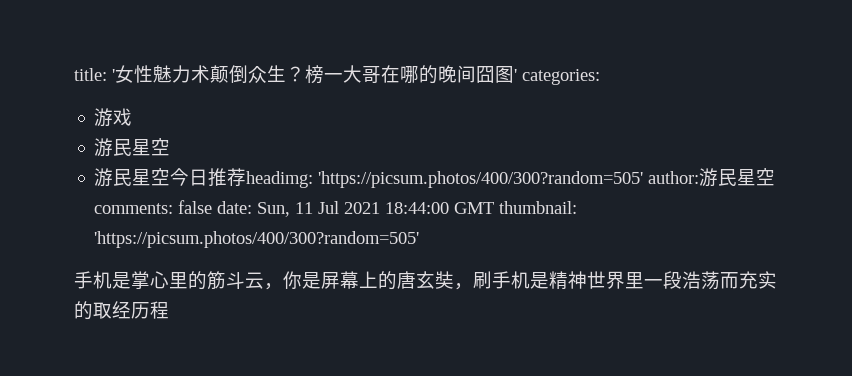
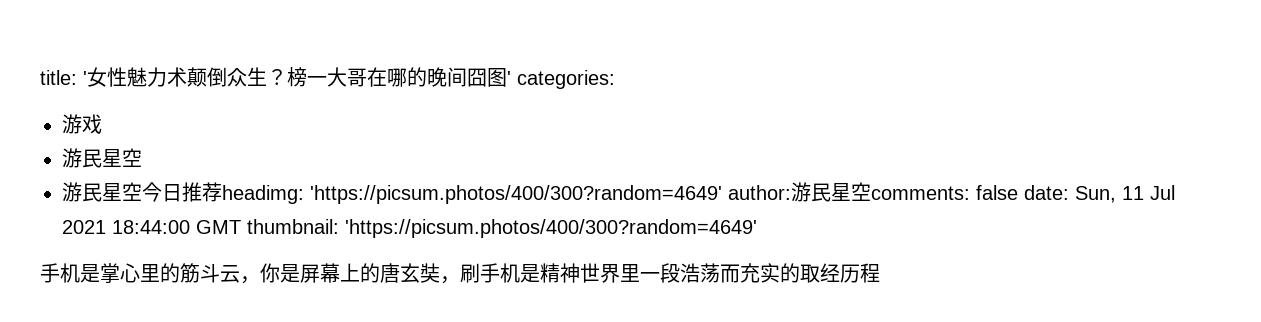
[318,171,644,188] 'https://picsum.photos/400/300?random=505' -> [310,185,722,204] 'https://picsum.photos/400/300?random=4649'
[94,231,420,248] 'https://picsum.photos/400/300?random=505' -> [345,219,757,238] 'https://picsum.photos/400/300?random=4649'

